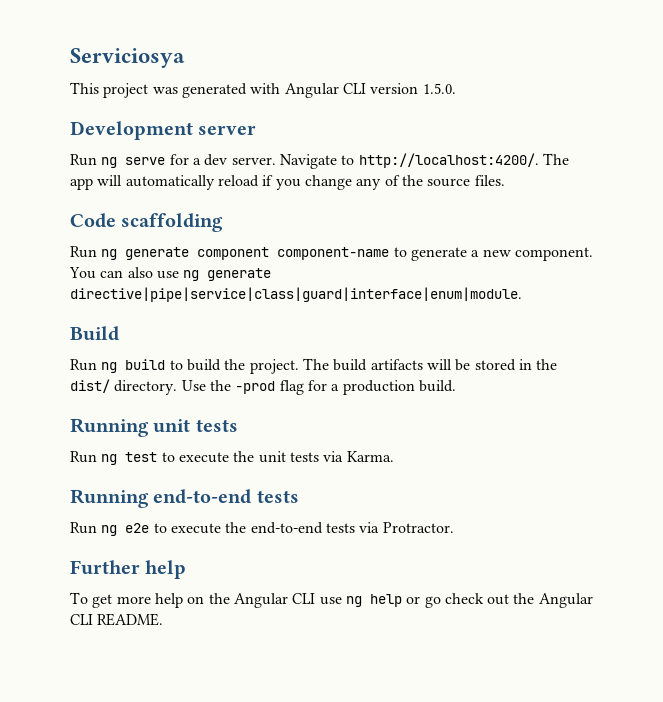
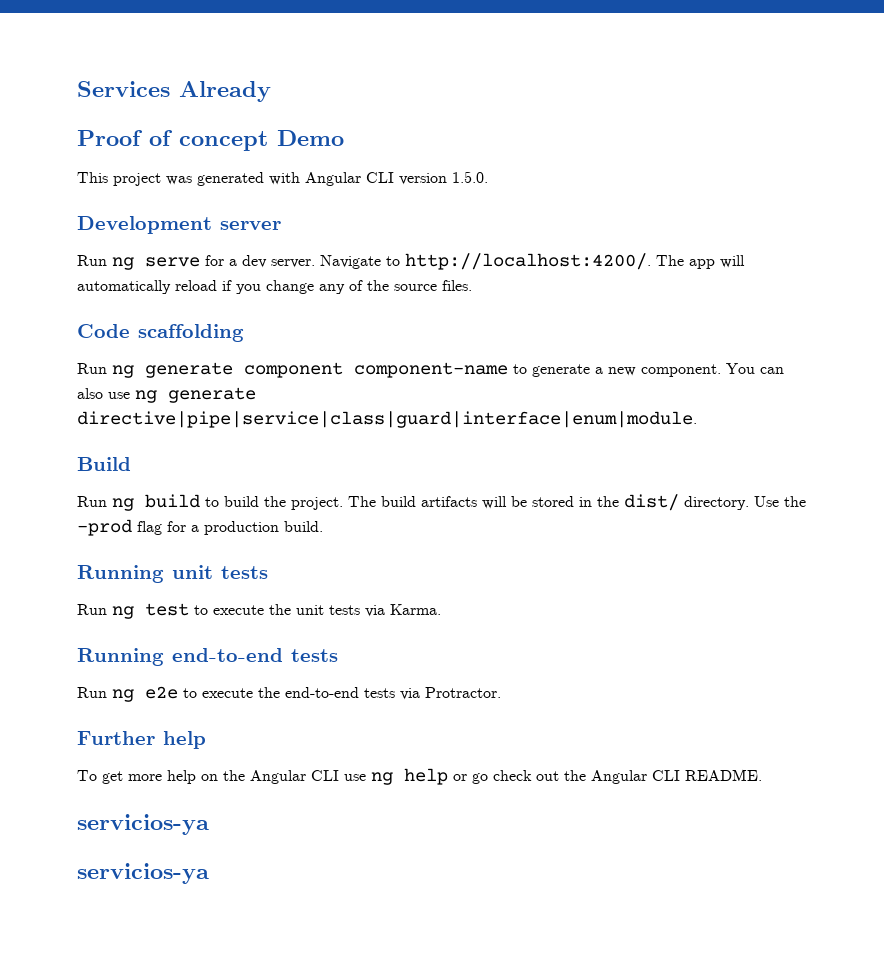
[70,48,185,68] Serviciosya -> [77,81,271,102] [77,130,344,151] Services Already // Proof of concept Demo
(164, 619) none -> [77,814,209,835] [77,863,209,884] // servicios-ya // servicios-ya

